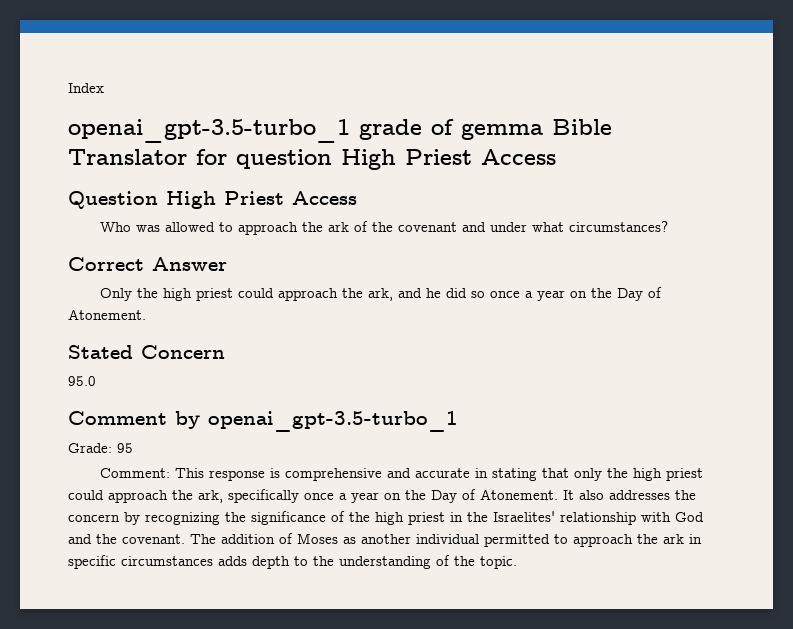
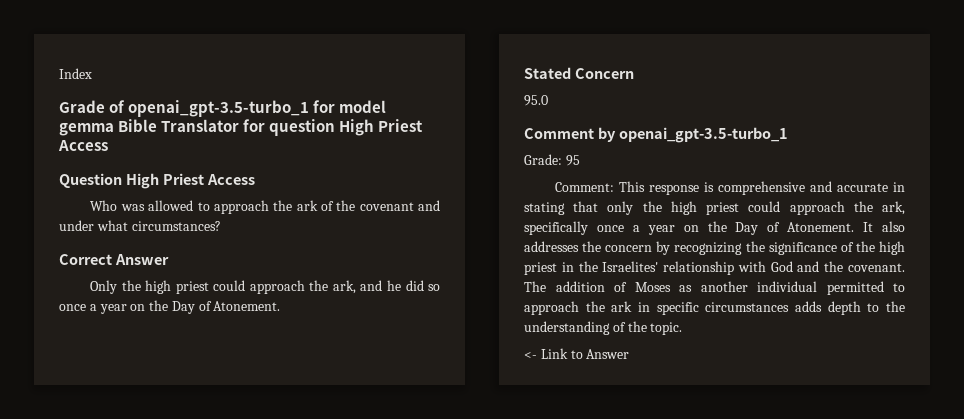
[68,119,454,143] openai_gpt-3.5-turbo_1 grade of -> [59,100,387,117] Grade of openai_gpt-3.5-turbo_1 for model
(517, 562) none -> [524,348,630,359] // <- Link to Answer

